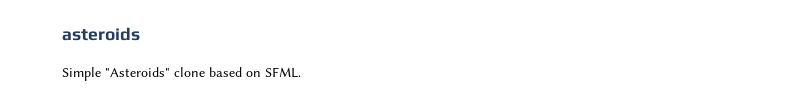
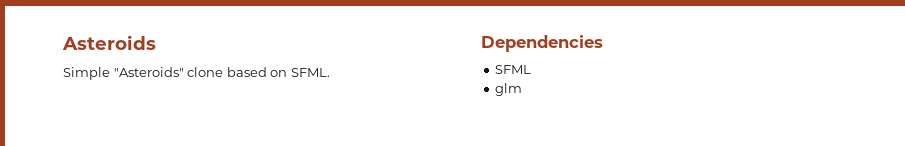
[62,27,140,41] asteroids -> [62,35,156,50] Asteroids
(301, 72) none -> [481,35,603,52] [495,65,532,74] [495,83,523,96] // Dependencies // SFML // glm

